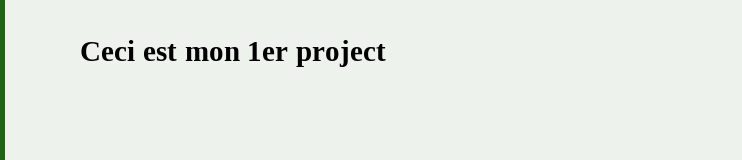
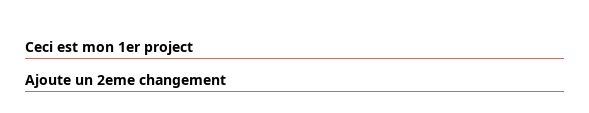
(387, 53) none -> [25,74,226,88] // Ajoute un 2eme changement

